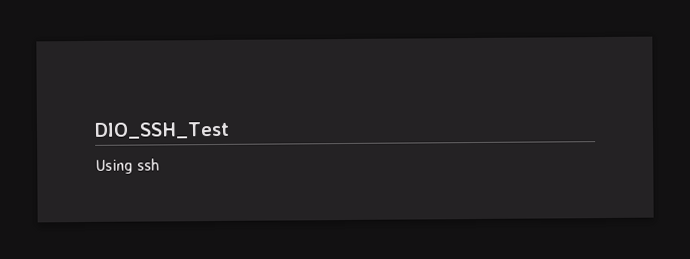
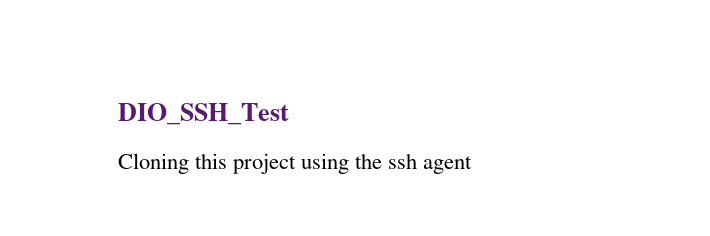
[95,158,160,174] Using ssh -> [118,153,473,174] Cloning this project using the ssh agent

